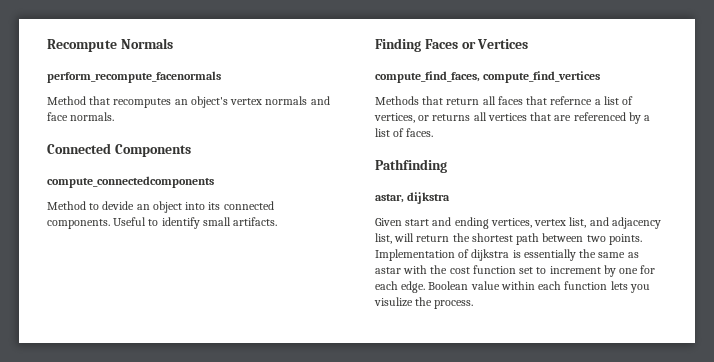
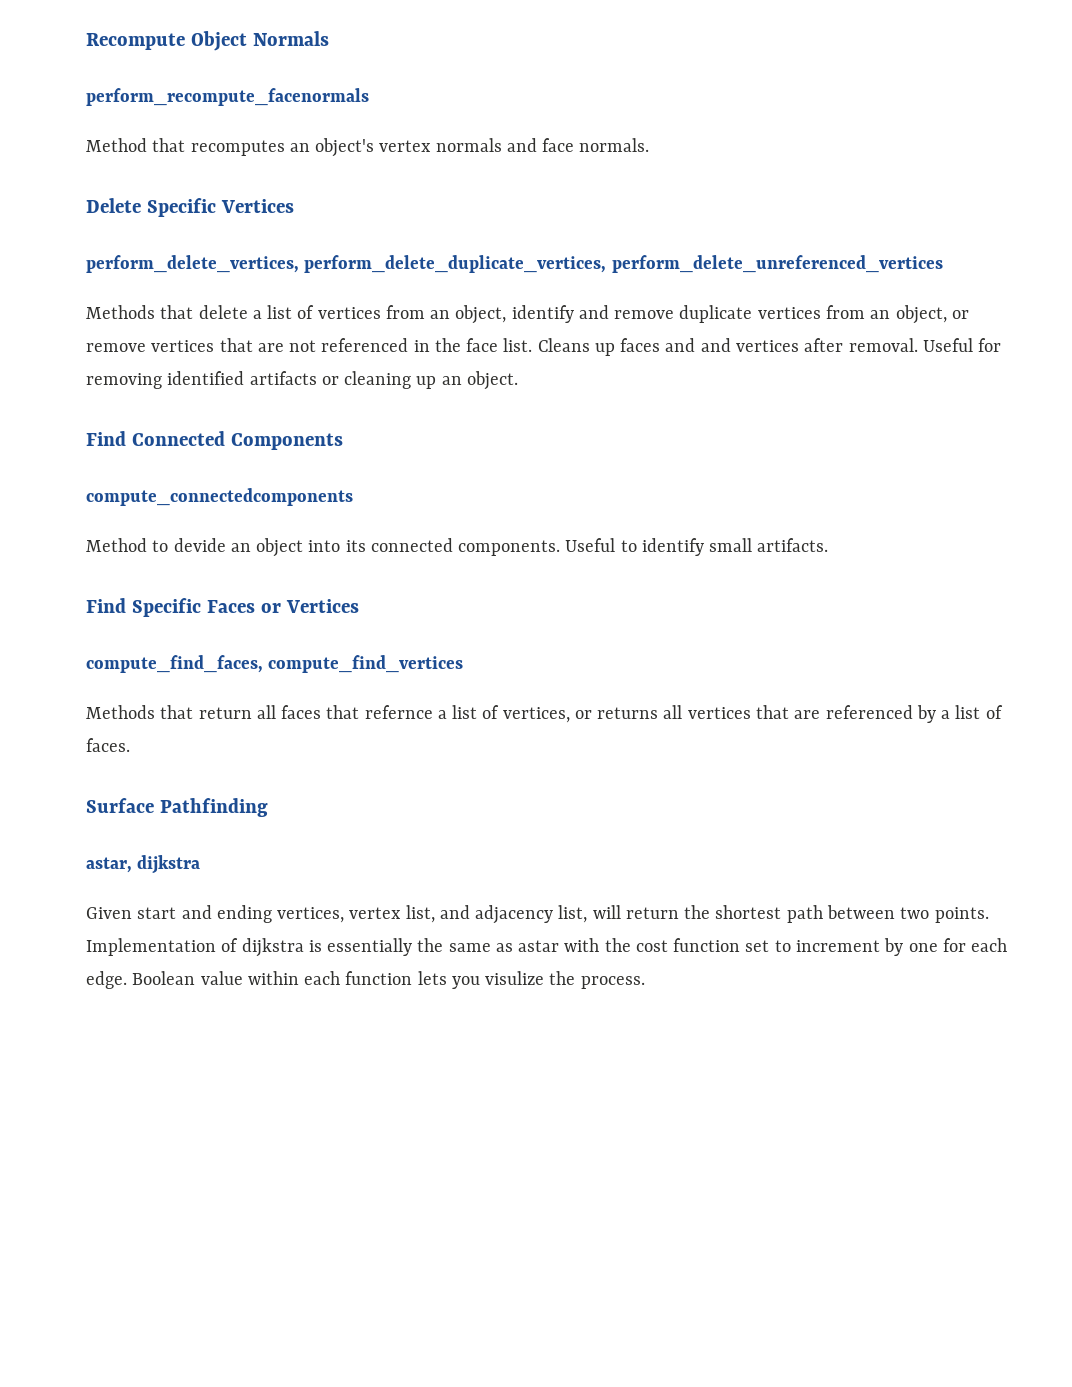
(117, 45) none -> [190,31,247,51] Object
(115, 116) none -> [86,198,294,217] [86,255,943,273] [86,305,969,324] [86,338,1002,356] [86,371,518,390] [86,431,126,446] Delete Specific Vertices // perform_delete_vertices, perform_delete_duplicate_vertices, perform_delete_unreferenced_vertices // Methods that delete a list of vertices from an object, identify and remove duplicate vertices from an object, or remove vertices that are not referenced in the face list. Cleans up faces and and vertices after removal. Useful for removing identified artifacts or cleaning up an object. // Find
[375,38,421,52] Finding -> [86,598,201,617] Find Specific
(434, 132) none -> [86,798,154,813] Surface

